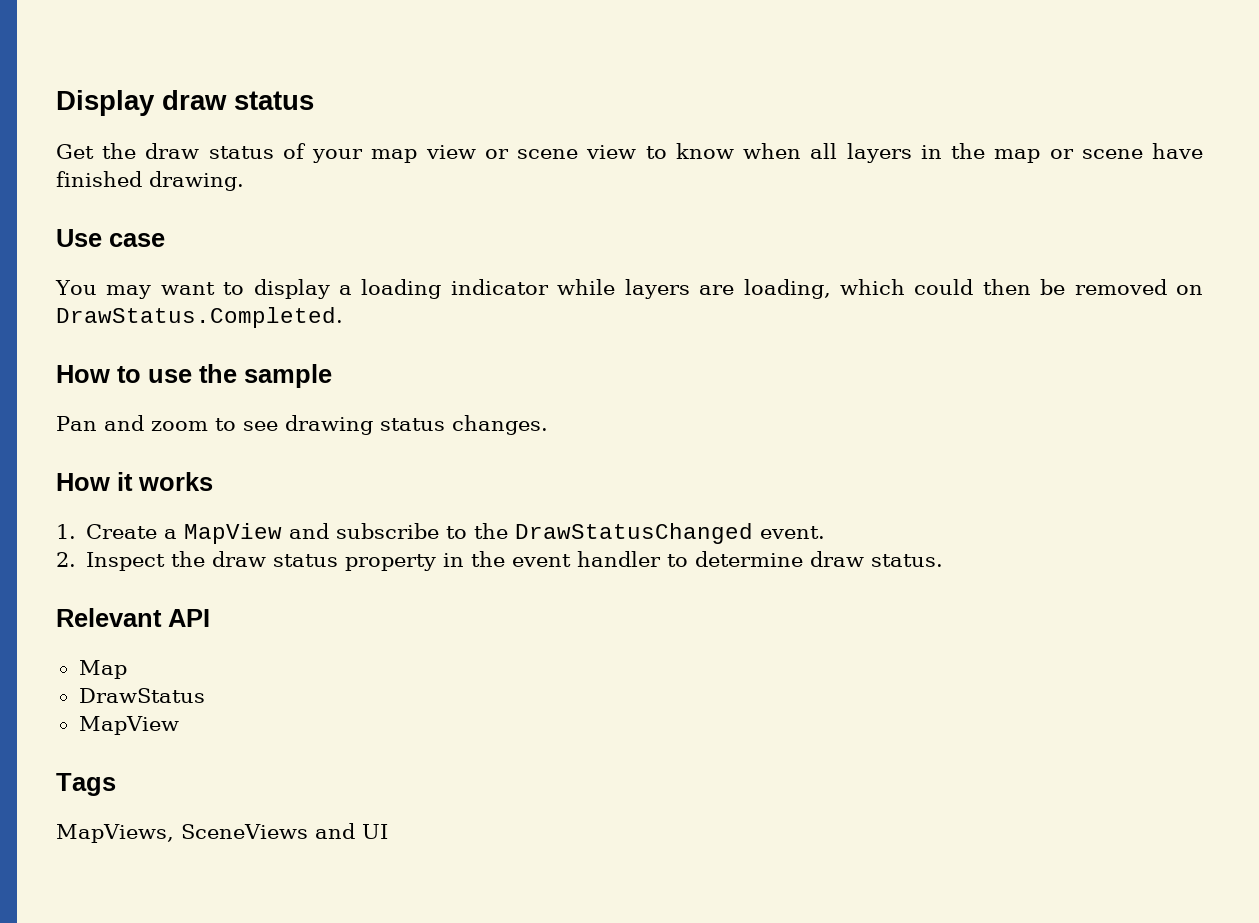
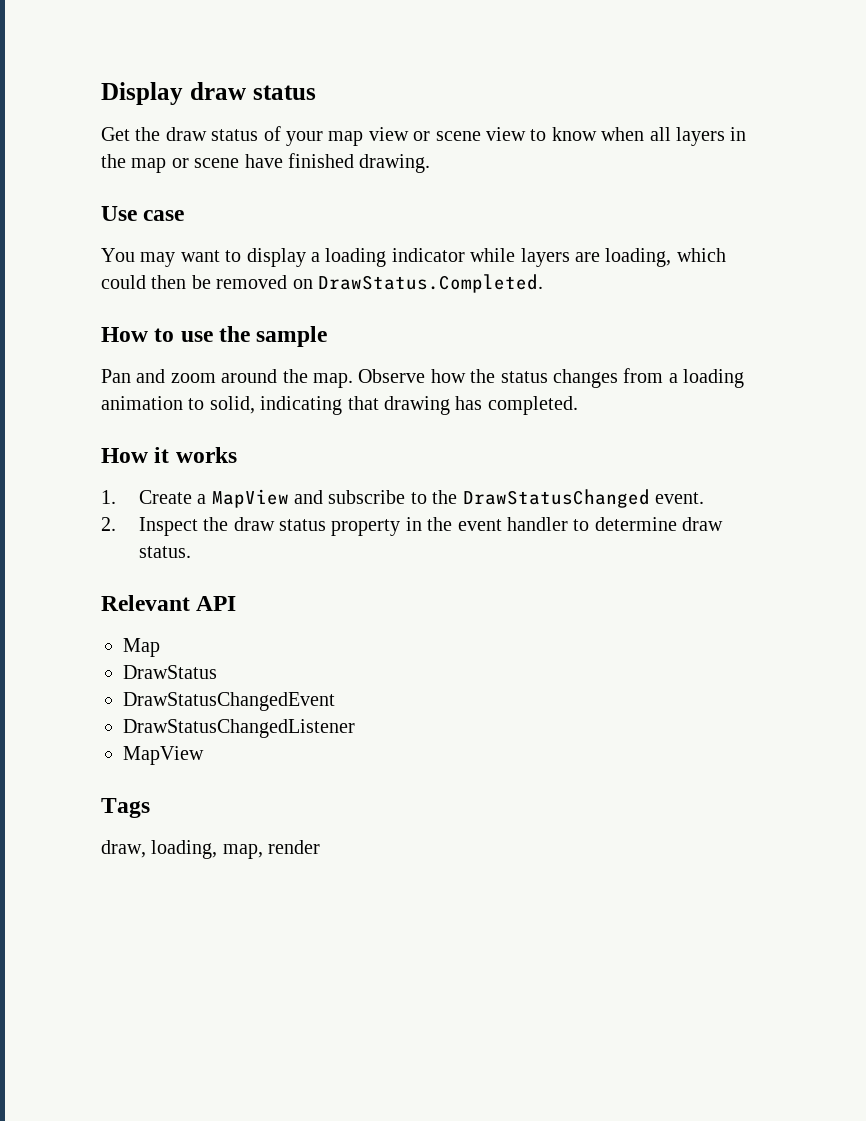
[214,415,548,435] to see drawing status changes. -> [221,368,745,388] [101,396,578,415] around the map. Observe how the status changes from a loading animation to solid, indicating that drawing has completed.
(205, 695) none -> [123,692,335,711] [123,719,355,738] // DrawStatusChangedEvent // DrawStatusChangedListener
[56,823,388,843] MapViews, SceneViews and UI -> [101,840,321,859] draw, loading, map, render

